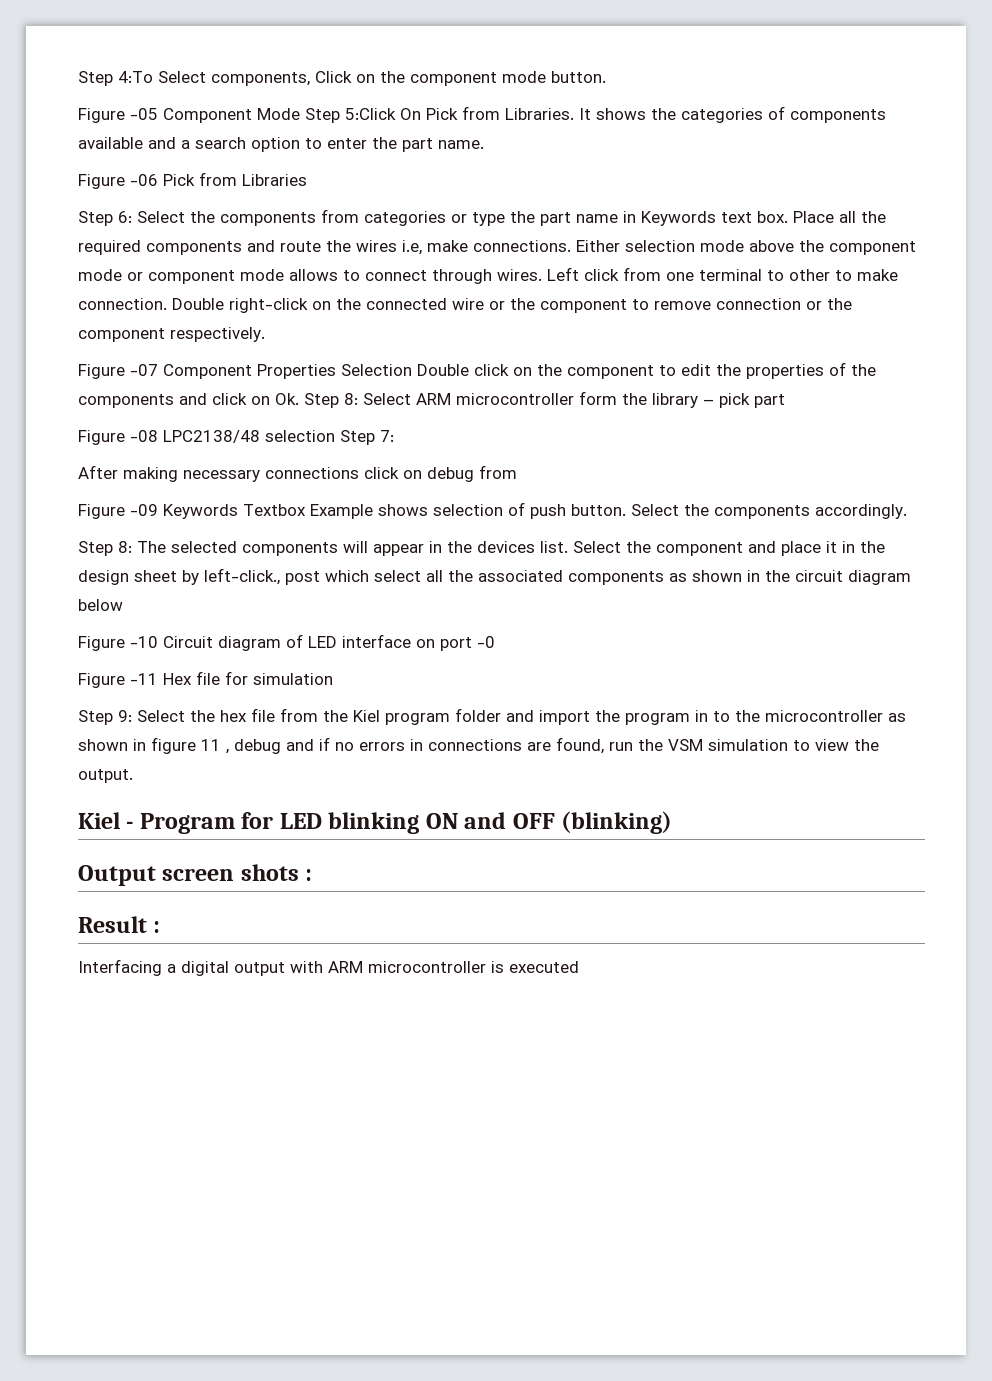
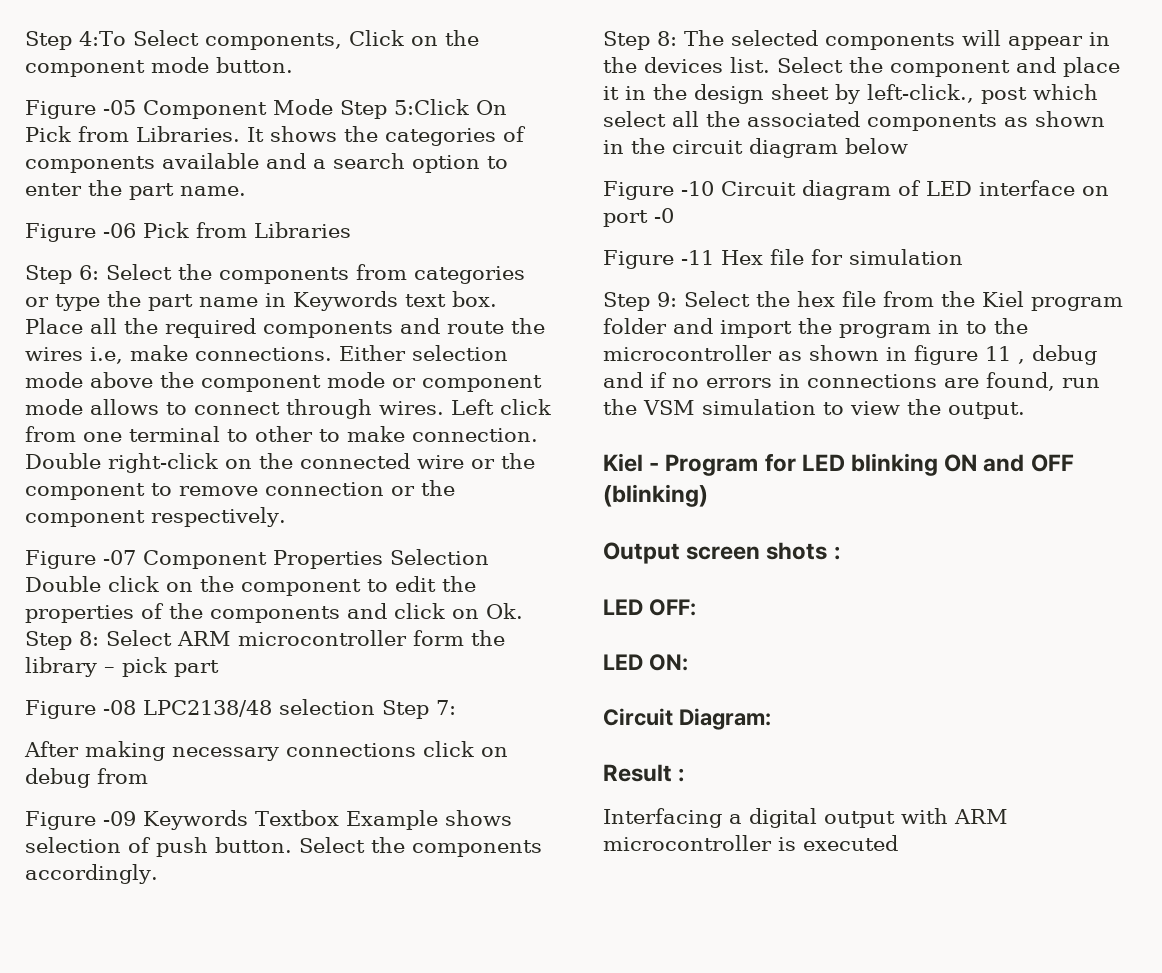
(313, 875) none -> [603,599,696,616] [603,654,688,671] [603,708,771,730] // LED OFF: // LED ON: // Circuit Diagram:

